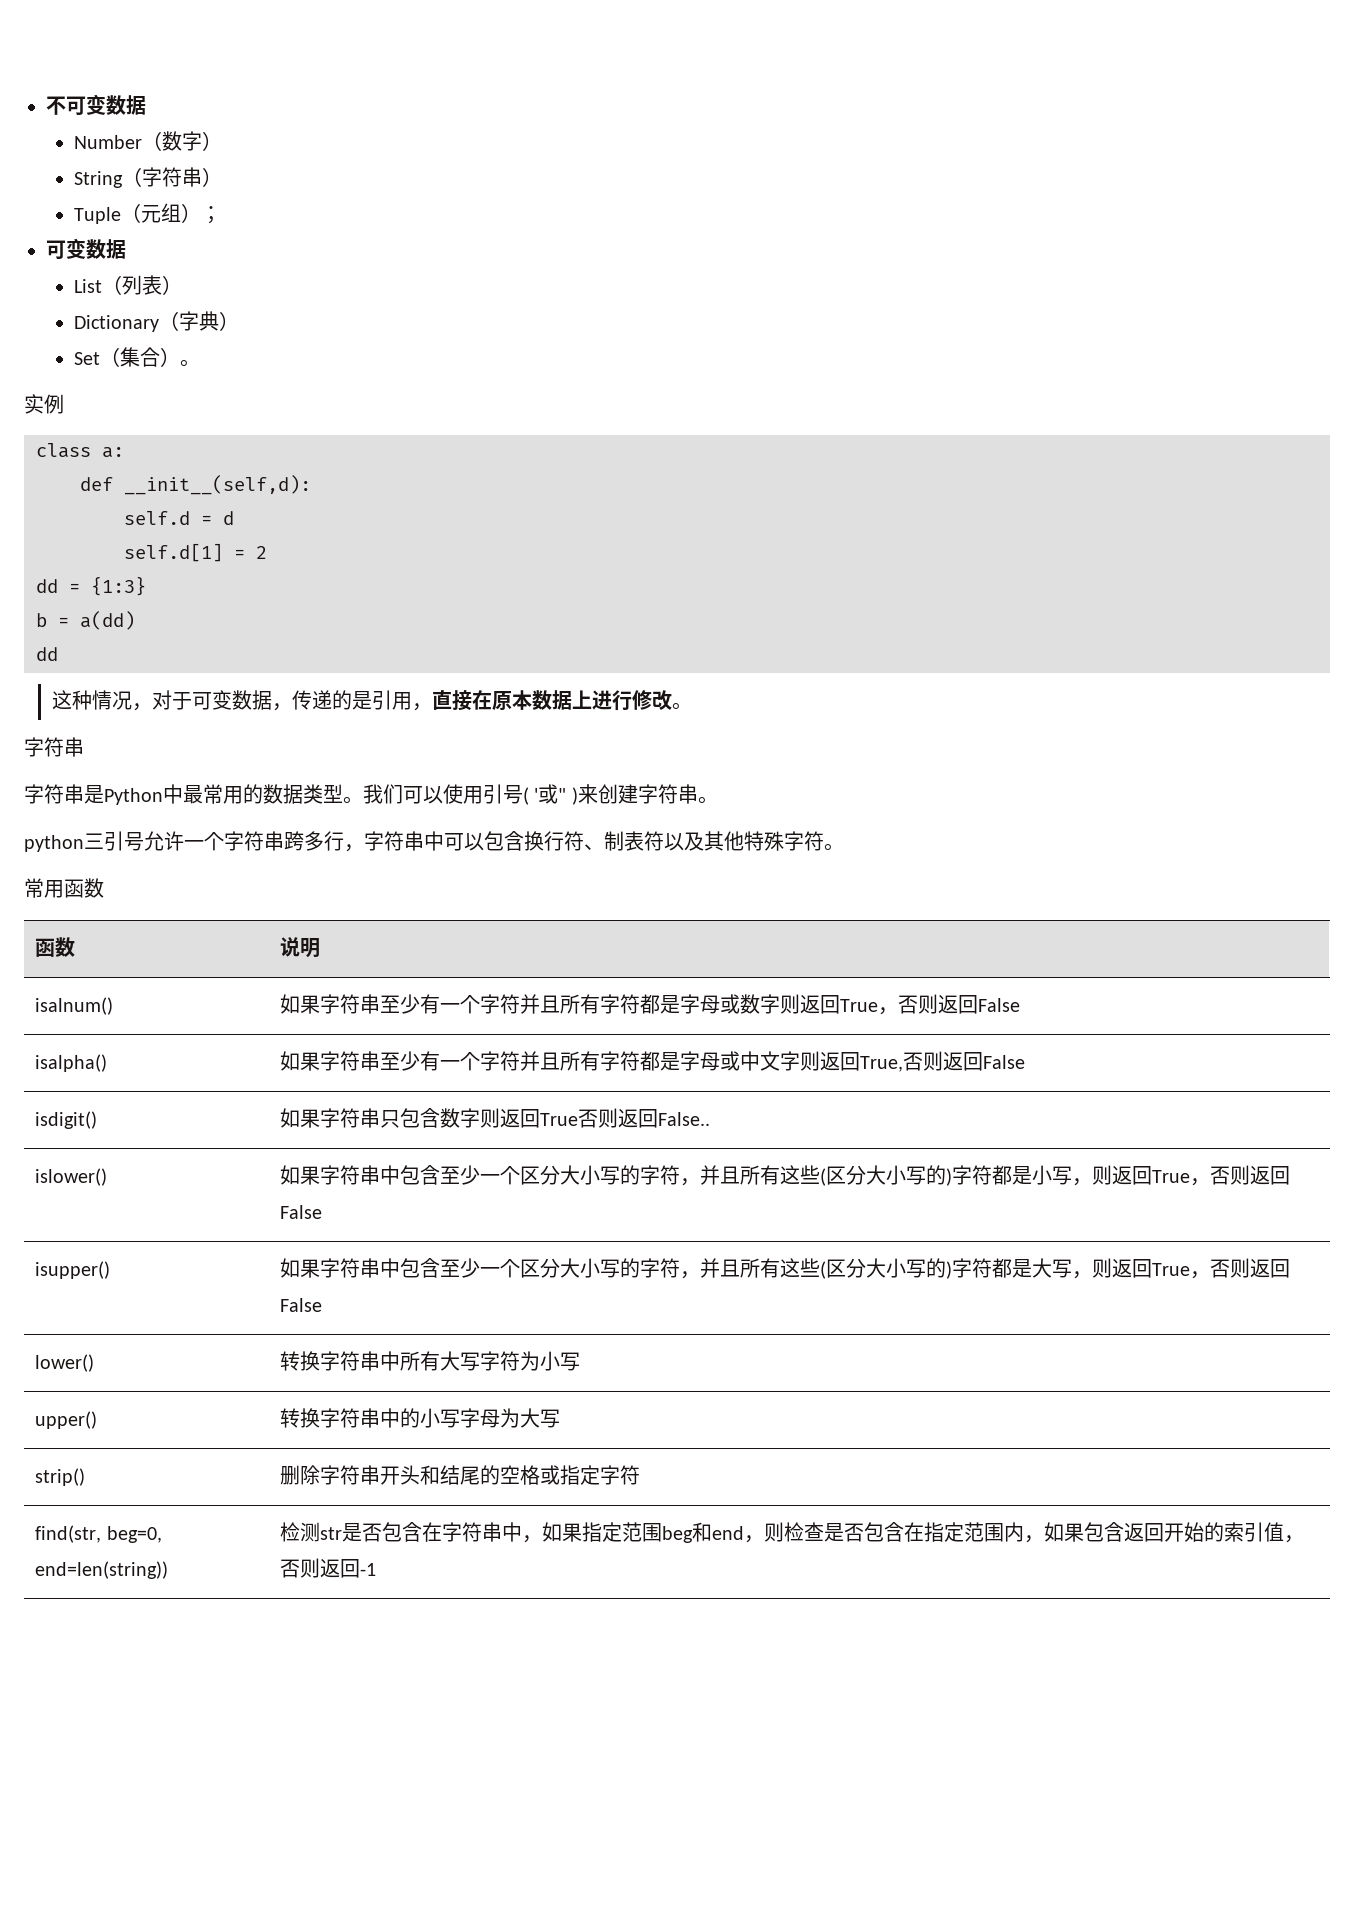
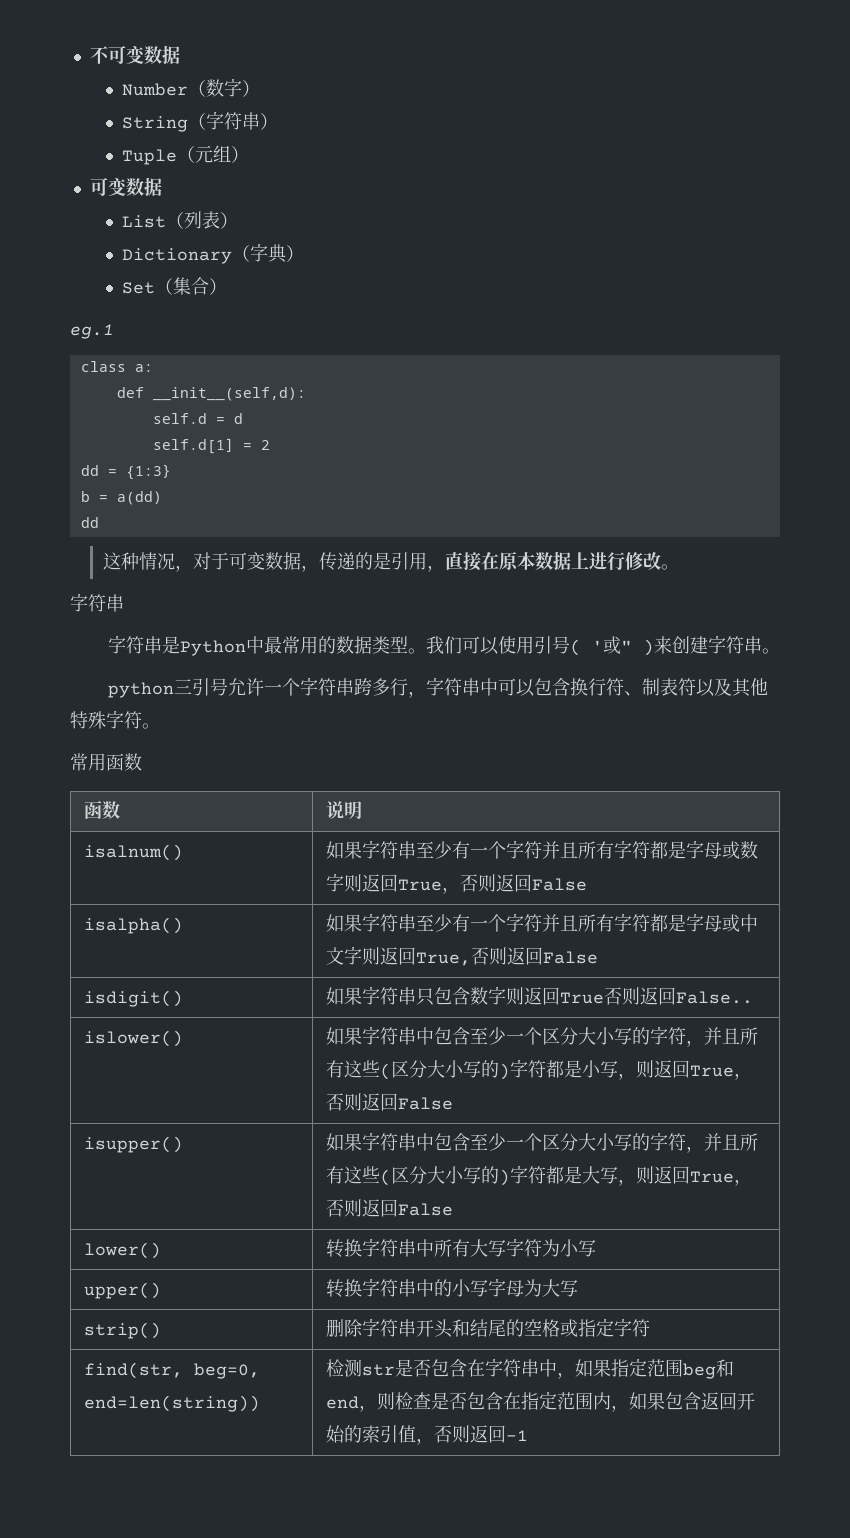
[200,206,221,224] ； -> (250, 154) none
[179,359,200,367] [24,394,64,414] 。 // 实例 -> [70,324,114,339] // eg.1

